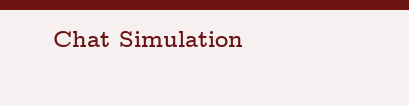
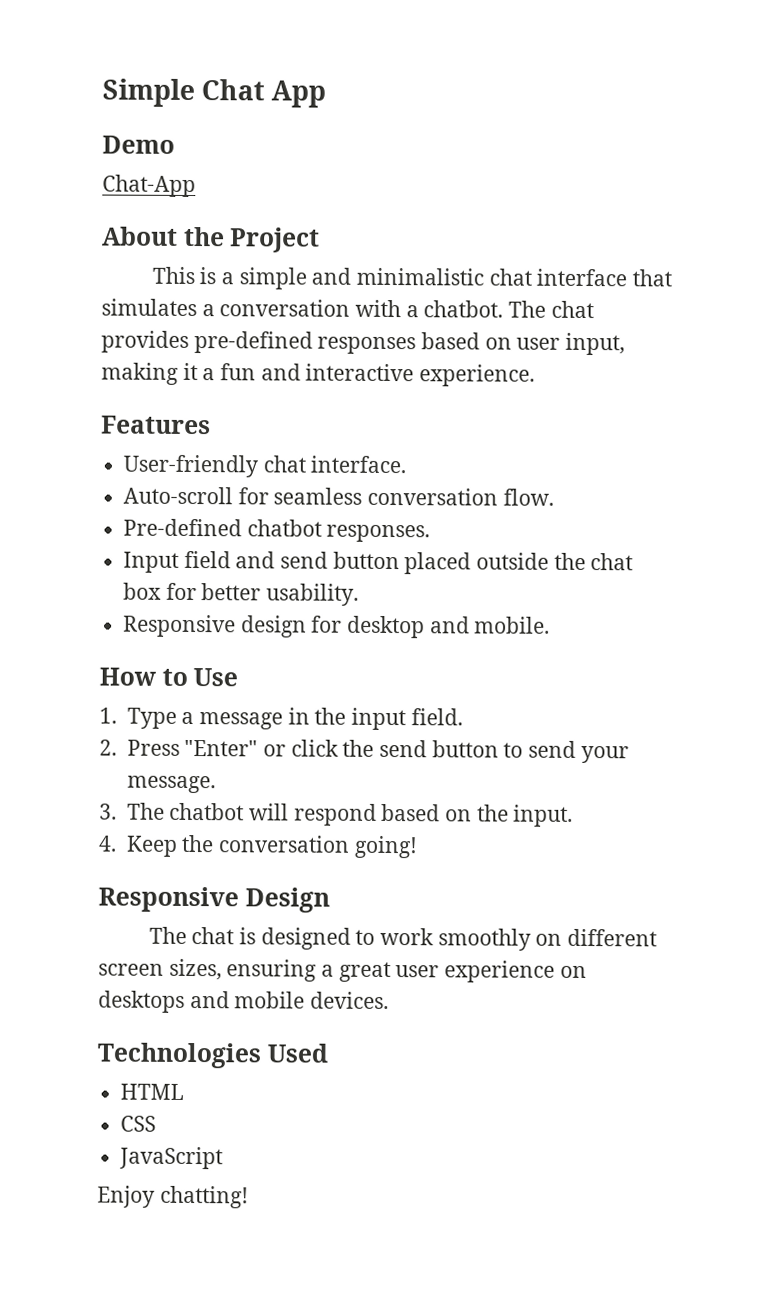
[53,31,243,47] Chat Simulation -> [102,78,327,108] [102,135,175,154] [102,174,196,198] [102,226,321,253] [151,266,673,290] [101,298,594,319] [101,330,626,356] [101,362,536,387] [101,415,211,435] [123,454,407,478] [123,486,554,506] [123,518,431,543] [123,550,634,575] [123,582,360,606] [123,614,551,639] [99,667,239,687] [99,707,463,731] [99,739,629,764] [126,775,216,794] [99,802,574,827] [98,834,418,859] [98,886,330,913] [148,926,658,951] [98,958,587,983] [98,990,390,1013] [97,1042,328,1069] [120,1083,185,1100] [120,1115,157,1132] [119,1146,224,1170] [97,1185,249,1209] Simple Chat App // Demo // Chat-App // About the Project // This is a simple and minimalistic chat interface that simulates a conversation with a chatbot. The chat provides pre-defined responses based on user input, making it a fun and interactive experience. // Features // User-friendly chat interface. // Auto-scroll for seamless conversation flow. // Pre-defined chatbot responses. // Input field and send button placed outside the chat box for better usability. // Responsive design for desktop and mobile. // How to Use // 1. Type a message in the input field. // 2. Press "Enter" or click the send button to send your message. // 3. The chatbot will respond based on the input. // 4. Keep the conversation going! // Responsive Design // The chat is designed to work smoothly on different screen sizes, ensuring a great user experience on desktops and mobile devices. // Technologies Used // HTML // CSS // JavaScript // Enjoy chatting!

